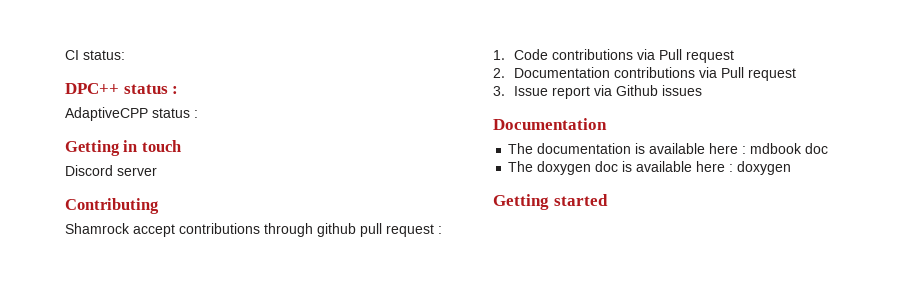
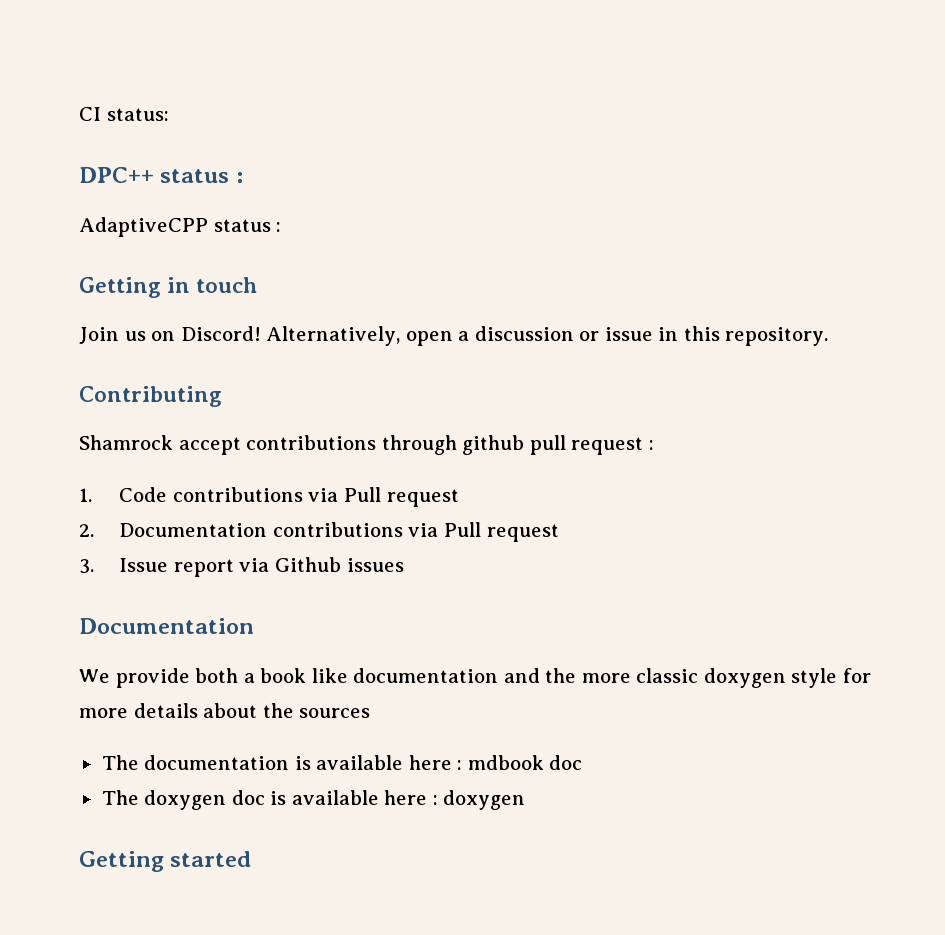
[65,165,157,176] Discord server -> [79,326,829,346] Join us on Discord! Alternatively, open a discussion or issue in this repository.
(607, 124) none -> [79,668,871,688] [79,703,371,718] // We provide both a book like documentation and the more classic doxygen style for more details about the sources

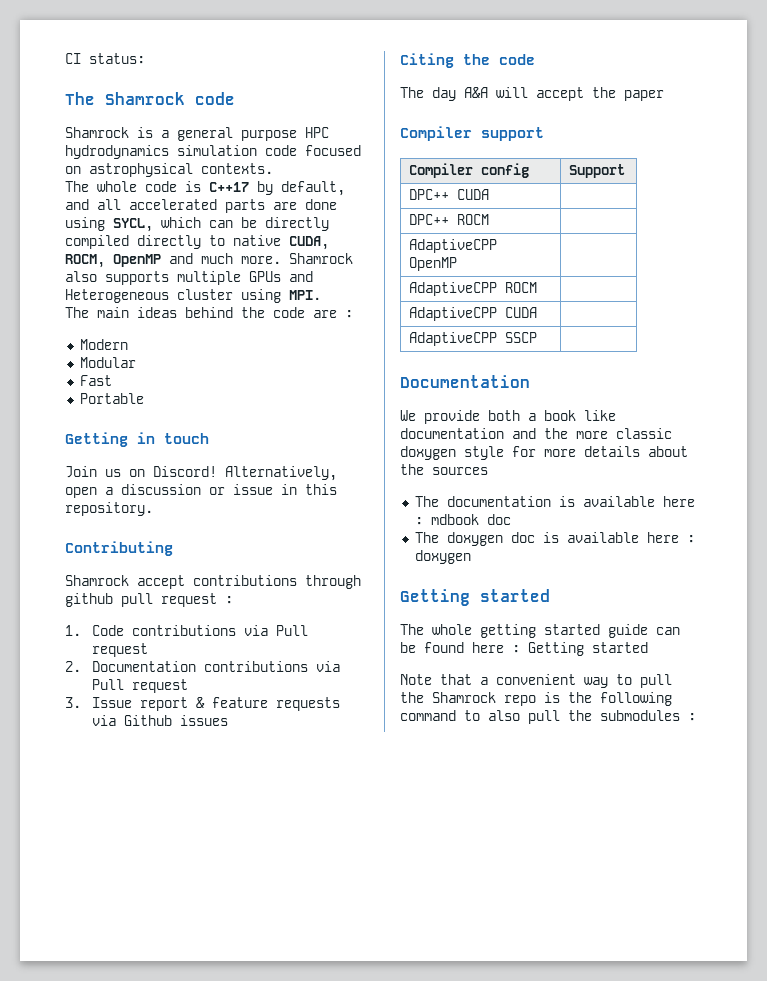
[79,167,243,183] [79,217,282,237] DPC++ status : // AdaptiveCPP status : -> [65,92,235,105] [65,127,329,141] [65,145,361,159] [65,163,273,177] [65,181,345,196] [65,199,337,213] [65,217,329,232] [65,235,329,250] [65,253,353,268] [65,271,313,285] [65,289,321,303] [65,307,353,318] [79,339,128,350] [79,357,136,368] [79,375,112,386] [79,393,144,404] The Shamrock code // Shamrock is a general purpose HPC hydrodynamics simulation code focused on astrophysical contexts. // The whole code is C++17 by default, and all accelerated parts are done using SYCL, which can be directly compiled directly to native CUDA, ROCM, OpenMP and much more. Shamrock also supports multiple GPUs and Heterogeneous cluster using MPI. // The main ideas behind the code are : // Modern // Modular // Fast // Portable
(234, 568) none -> [195,697,340,711] & feature requests
(404, 565) none -> [400,53,535,68] [400,87,664,101] [400,126,544,141] [409,163,530,178] [569,164,626,178] [409,189,490,200] [409,214,490,225] [409,239,498,253] [409,257,458,271] [409,282,538,296] [409,307,538,321] [409,332,538,346] // Citing the code // The day A&A will accept the paper // Compiler support // Compiler config | Support // DPC++ CUDA | // DPC++ ROCM | // AdaptiveCPP OpenMP | // AdaptiveCPP ROCM | // AdaptiveCPP CUDA | // AdaptiveCPP SSCP |
(252, 859) none -> [400,624,680,638] [400,642,648,656] [400,674,672,688] [400,692,672,706] [400,710,696,724] // The whole getting started guide can be found here : Getting started // Note that a convenient way to pull the Shamrock repo is the following command to also pull the submodules :

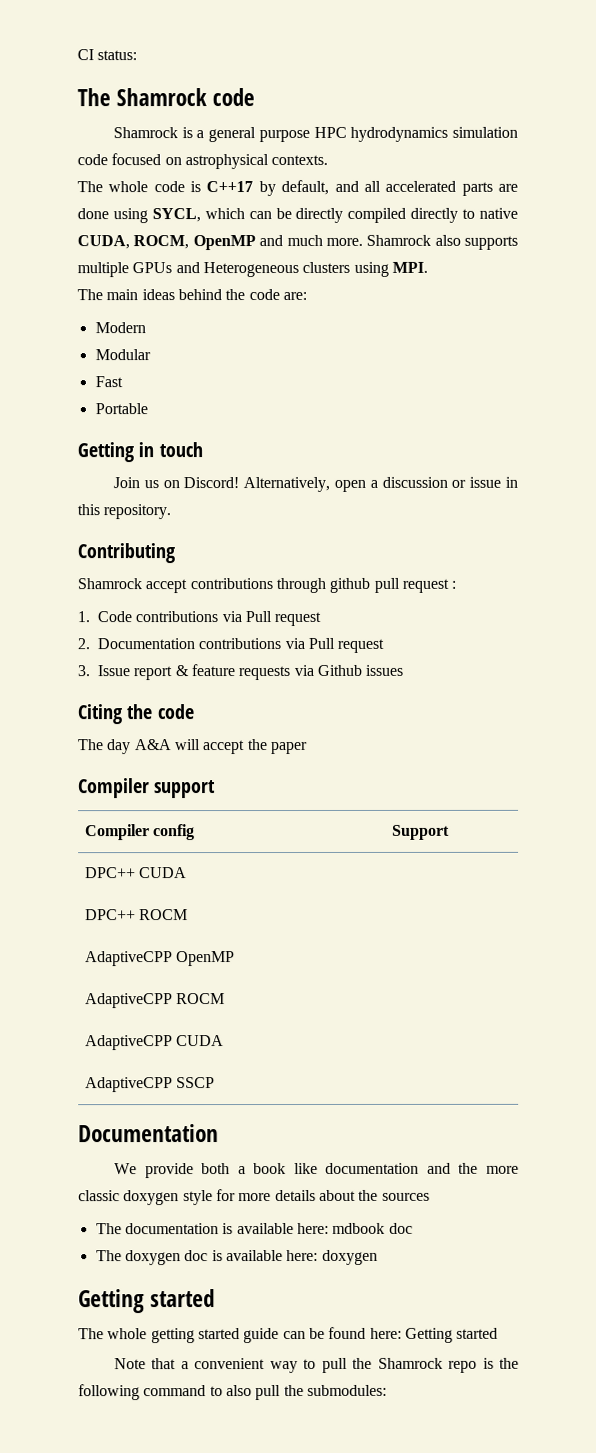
[177,289,233,300] cluster -> [302,261,351,273] clusters
[313,310,353,318] are : -> [282,291,307,301] are:
[662,496,695,507] [414,517,423,525] here : -> [296,1222,329,1235] here:
[646,532,695,543] here : -> [286,1249,319,1262] here:
[472,642,520,653] here : -> [369,1327,402,1339] here:
[600,710,696,721] submodules : -> [306,1384,387,1396] submodules:

